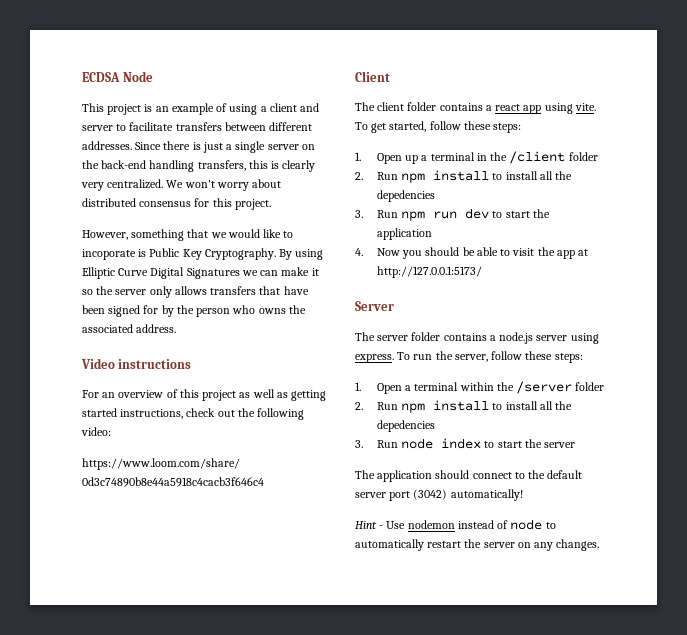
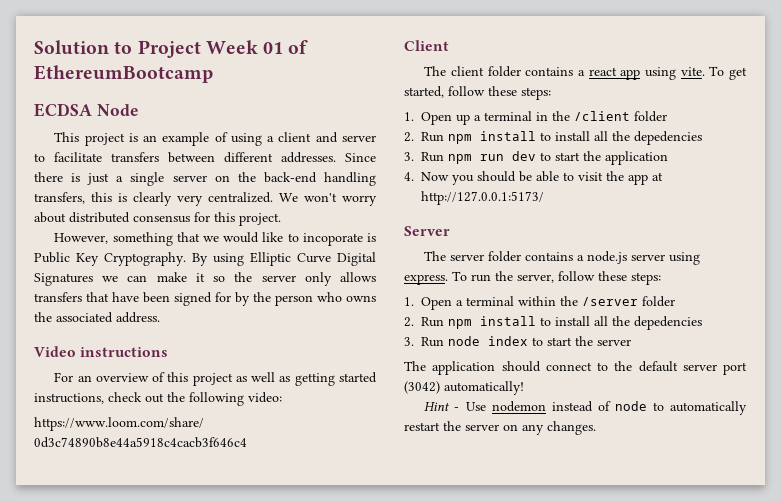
(82, 77) none -> [34,40,309,58] [34,65,213,83] Solution to Project Week 01 of EthereumBootcamp //

